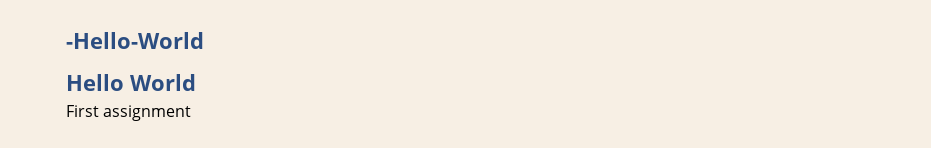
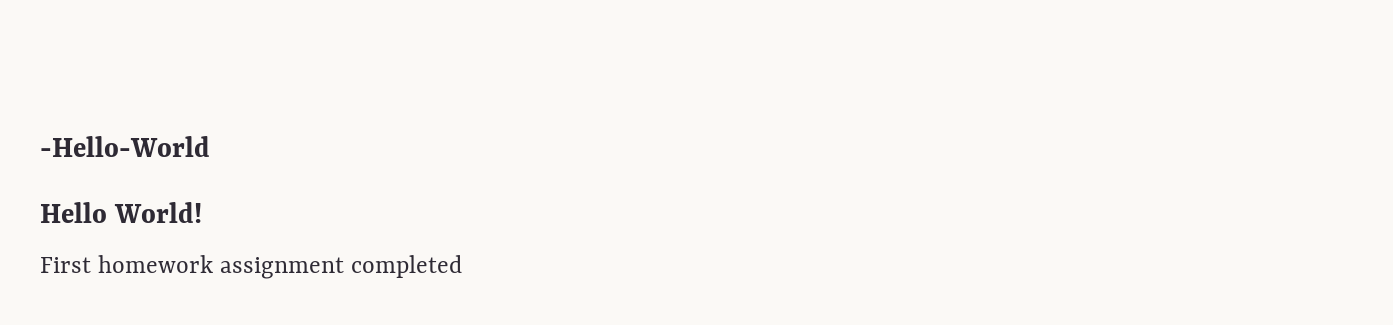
[130,74,196,91] World -> [114,202,203,223] World!
[103,105,192,121] assignment -> [98,255,463,279] homework assignment completed

